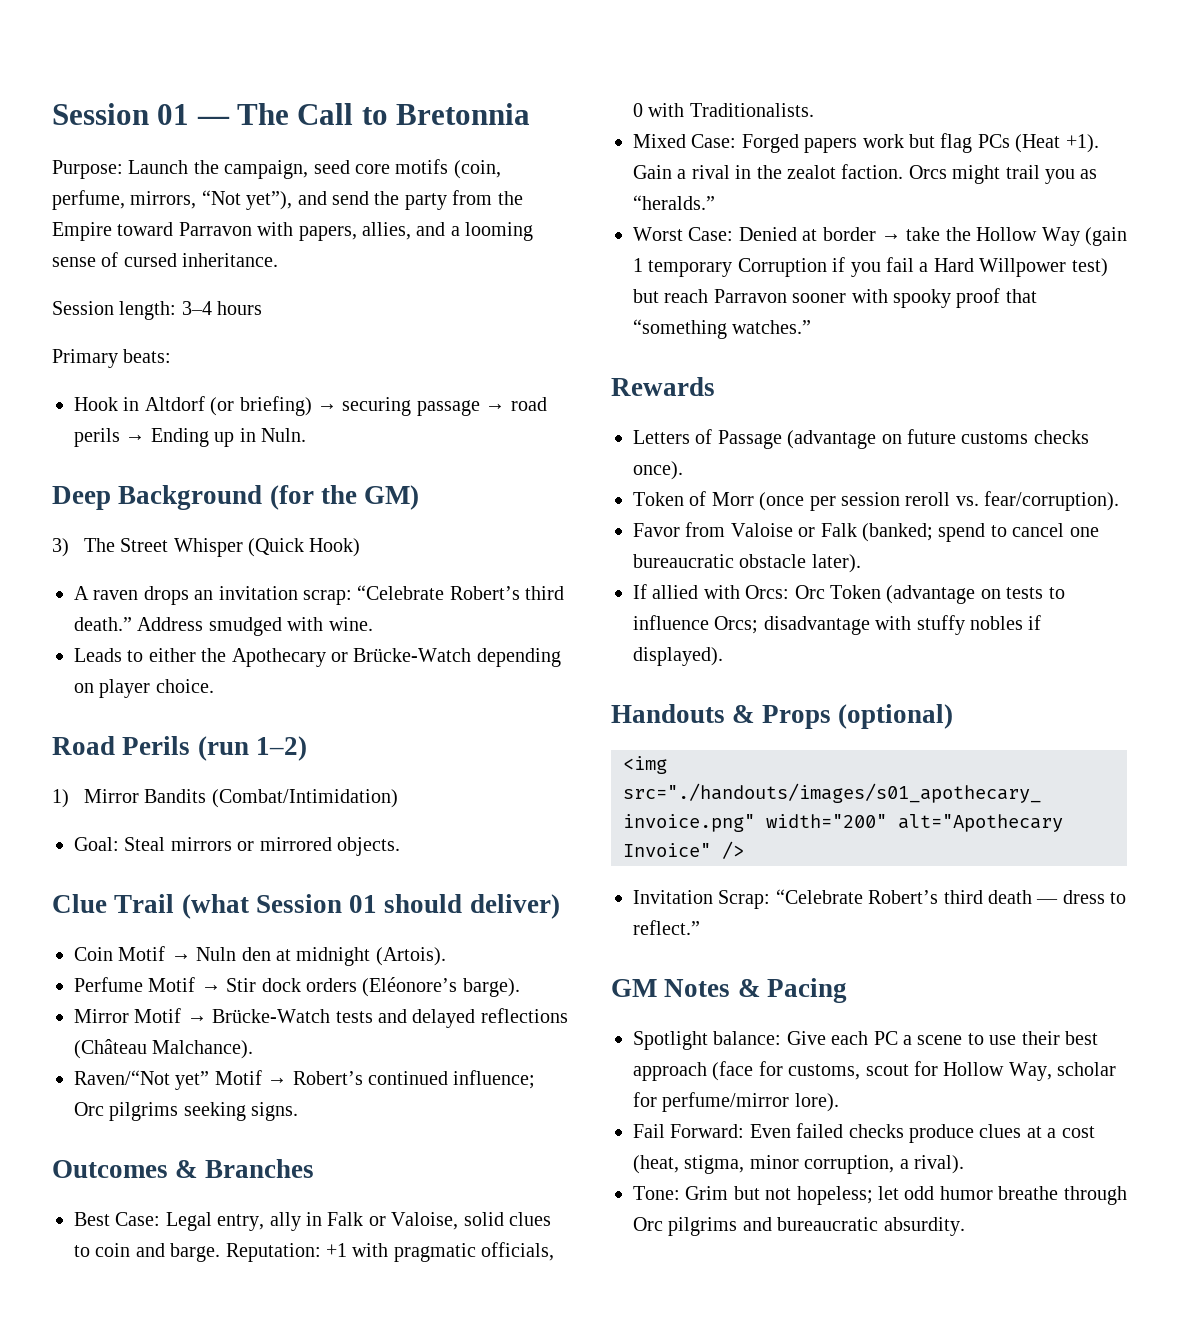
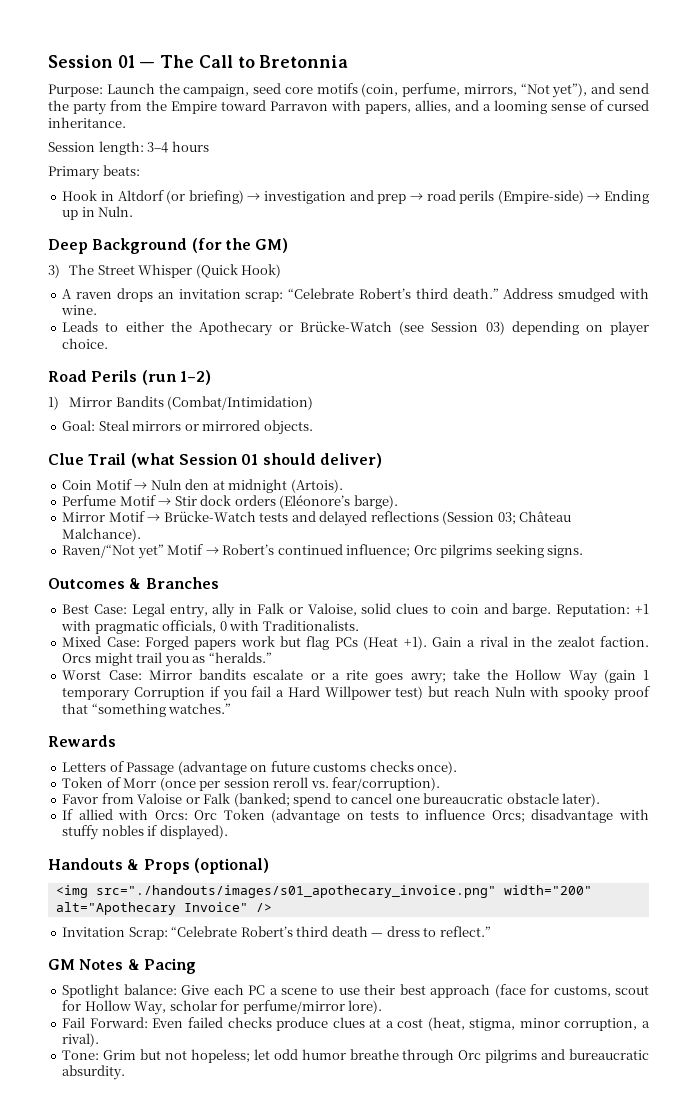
[342,397,480,416] securing passage -> [264,190,407,204] investigation and prep
(120, 437) none -> [497,190,584,204] (Empire-side)
(472, 655) none -> [399,321,505,335] (see Session 03)
[74,1039,147,1059] (Château -> [442,511,572,525] (Session 03; Château
[738,227,901,241] Denied at border → -> [148,669,446,684] Mirror bandits escalate or a rite goes awry;
[713,289,847,303] Parravon sooner -> [494,686,526,697] Nuln

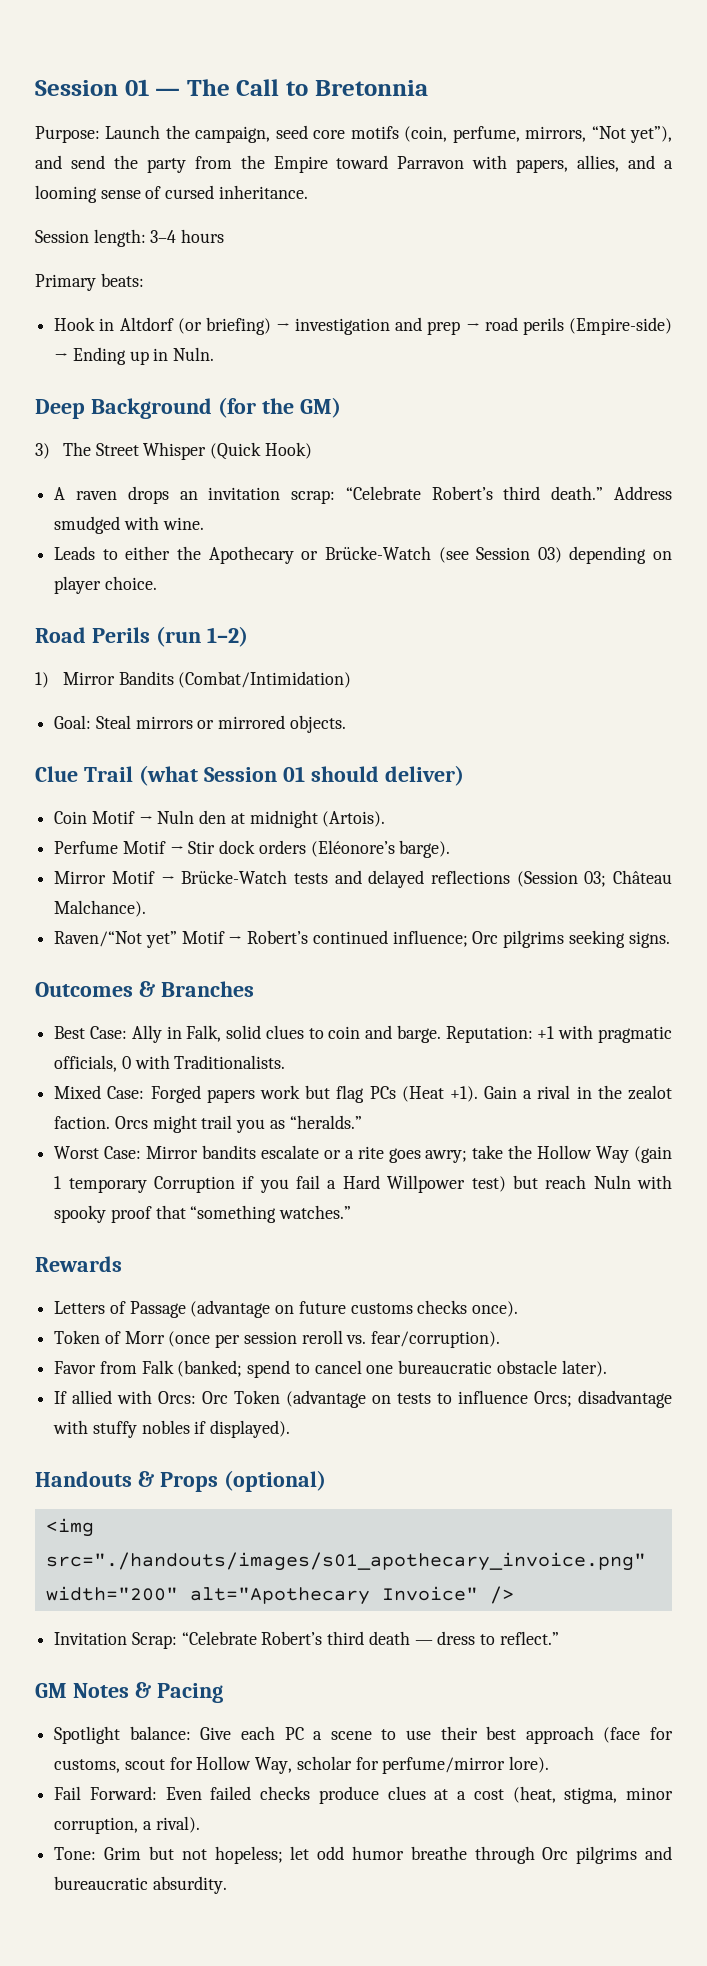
[131,603,357,618] Legal entry, ally in Falk or Valoise, -> [131,1025,222,1043] Ally in Falk,
[137,793,200,804] Valoise or -> (137, 1367) none

